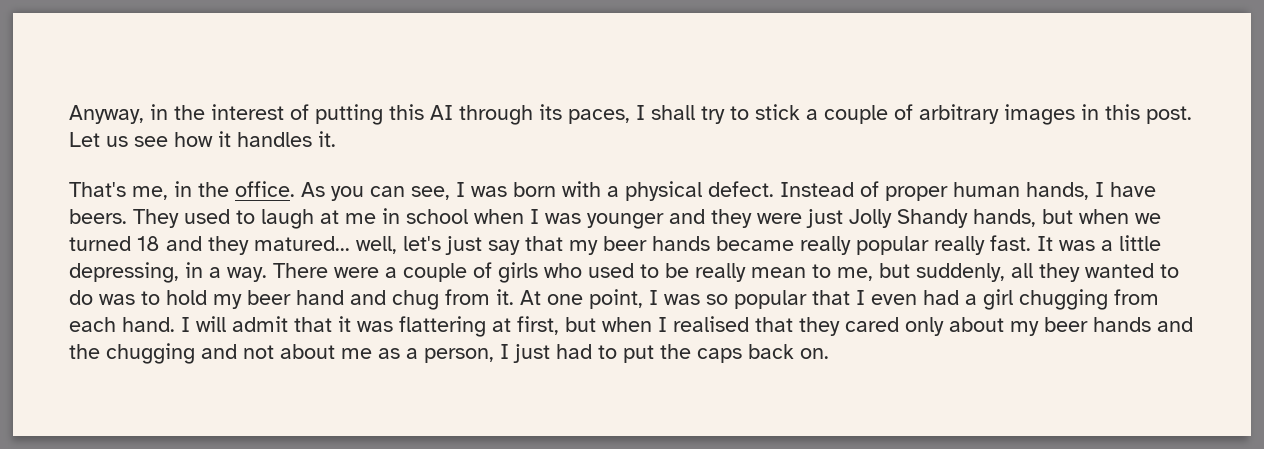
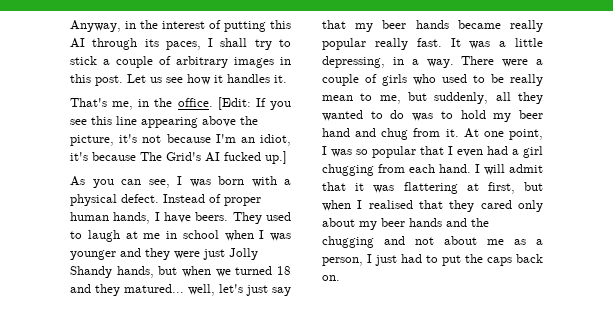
(295, 189) none -> [217,97,291,110] [70,116,258,128] [70,134,291,146] [70,151,287,164] [Edit: If you see this line appearing above the picture, it's not because I'm an idiot, it's because The Grid's AI fucked up.] //

